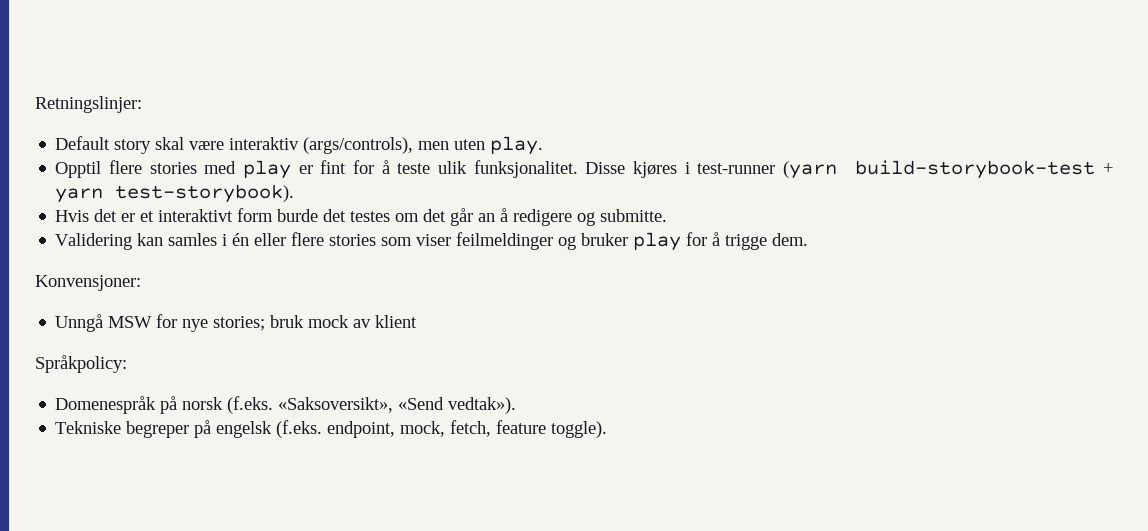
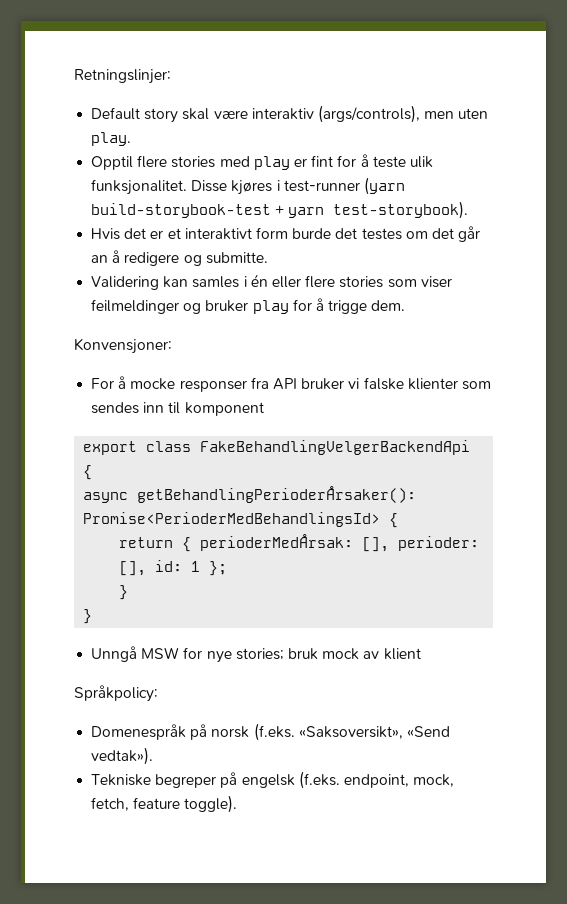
(141, 283) none -> [91,376,491,392] [91,402,264,416] [83,440,471,455] [83,465,93,480] [83,486,417,503] [83,512,399,528] [119,534,480,552] [119,560,228,576] [119,585,129,600] [83,609,93,624] // For å mocke responser fra API bruker vi falske klienter som sendes inn til komponent // export class FakeBehandlingVelgerBackendApi { // async getBehandlingPerioderÅrsaker(): Promise<PerioderMedBehandlingsId> { // return { perioderMedÅrsak: [], perioder: [], id: 1 }; // } // }

